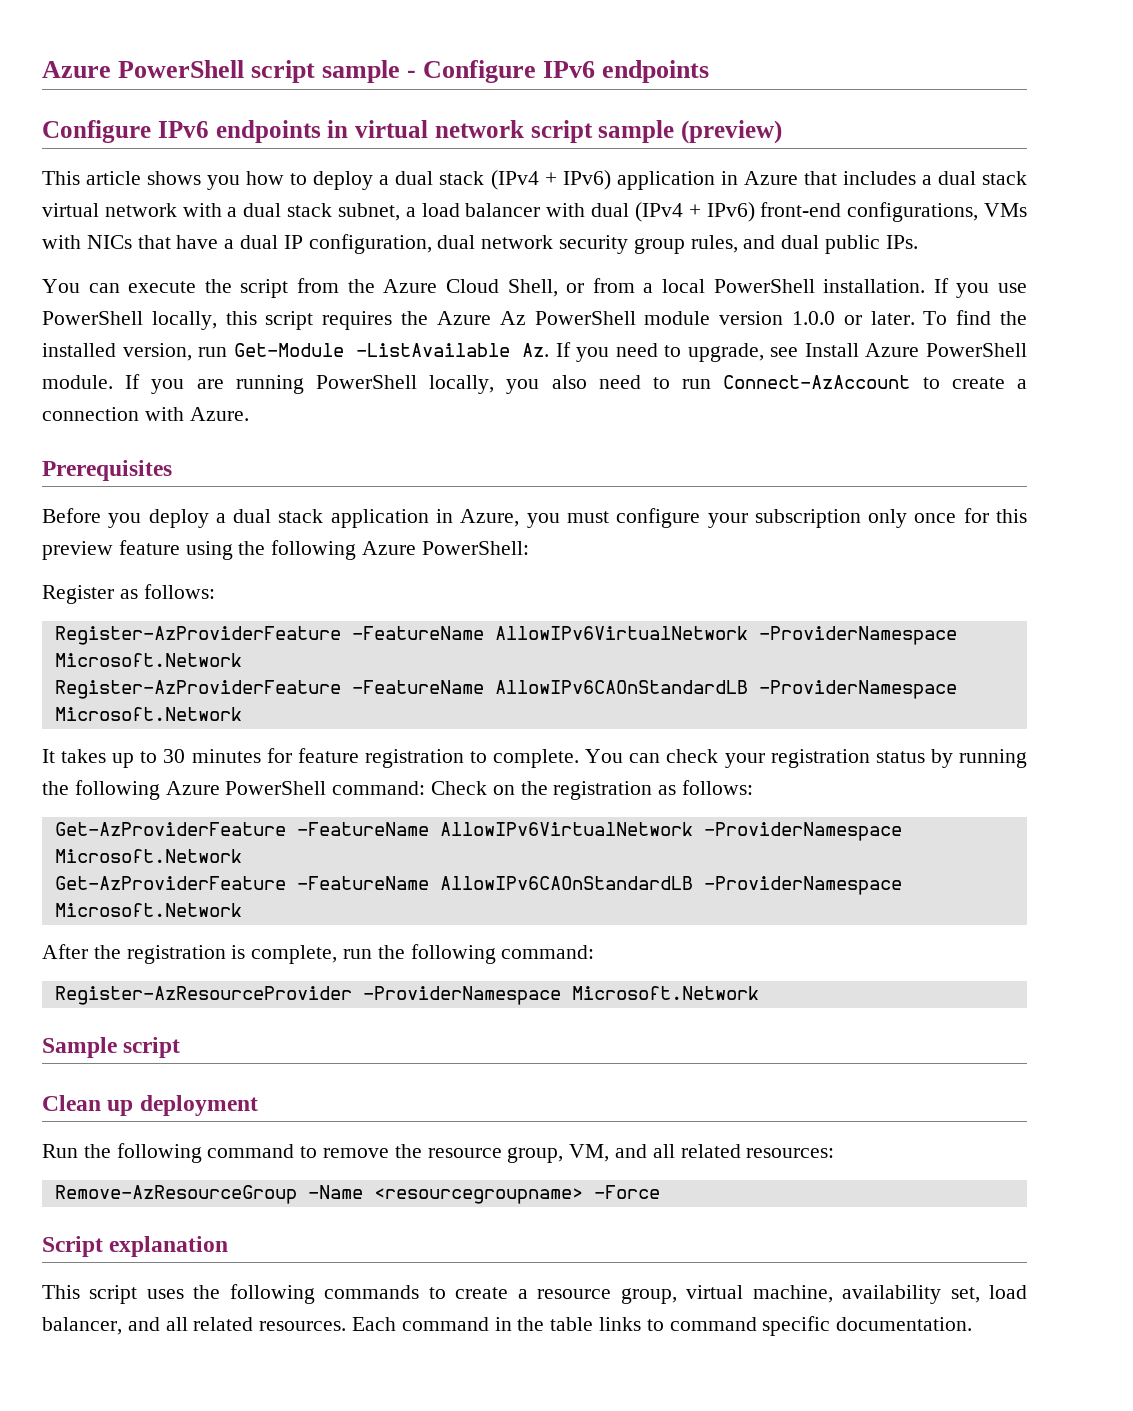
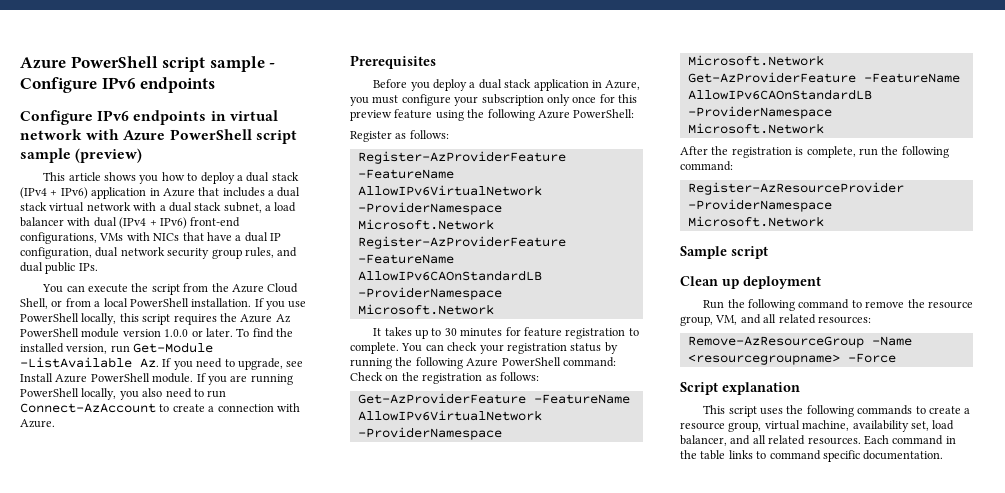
(524, 129) none -> [86,129,252,141] with Azure PowerShell

